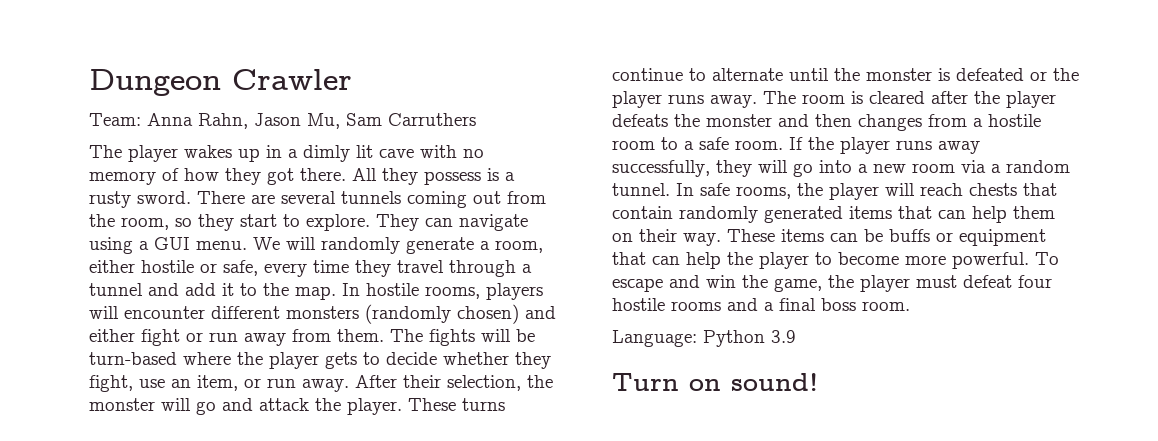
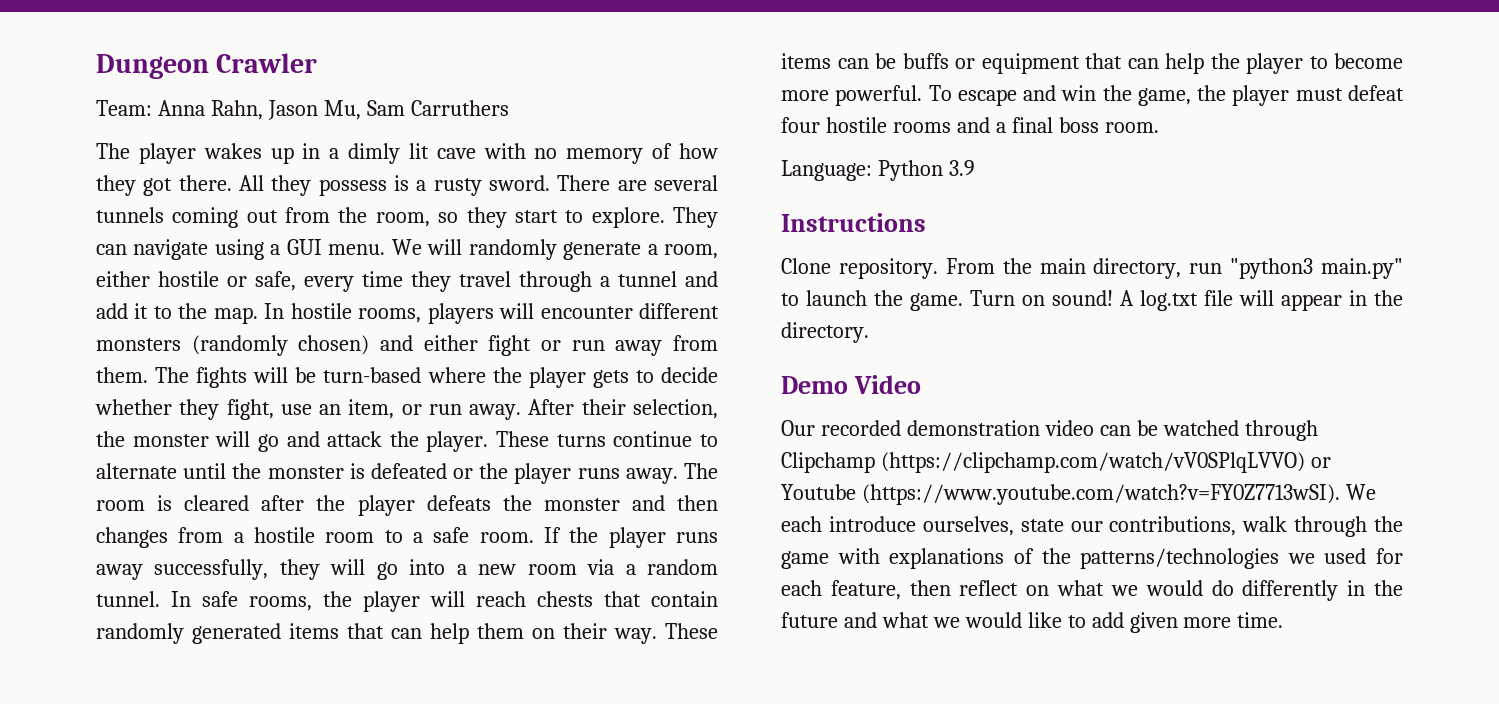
[612,373,818,391] Turn on sound! -> [781,213,926,232] [781,258,1403,279] [781,290,1403,311] [781,322,869,343] [781,375,921,394] [781,420,1318,441] [781,452,1331,473] [781,484,1376,505] [781,516,1403,537] [781,548,1403,569] [781,580,1403,601] [781,612,1284,633] Instructions // Clone repository. From the main directory, run "python3 main.py" to launch the game. Turn on sound! A log.txt file will appear in the directory. // Demo Video // Our recorded demonstration video can be watched through Clipchamp (https://clipchamp.com/watch/vV0SPlqLVVO) or Youtube (https://www.youtube.com/watch?v=FY0Z7713wSI). We each introduce ourselves, state our contributions, walk through the game with explanations of the patterns/technologies we used for each feature, then reflect on what we would do differently in the future and what we would like to add given more time.

